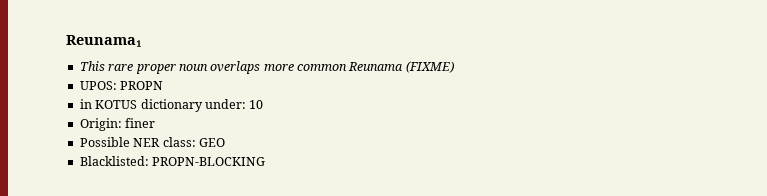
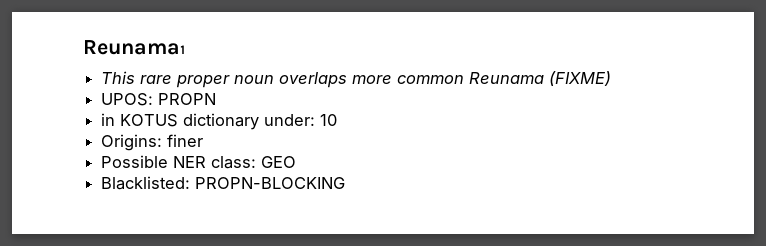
[79,118,122,131] Origin: -> [101,134,163,151] Origins:

